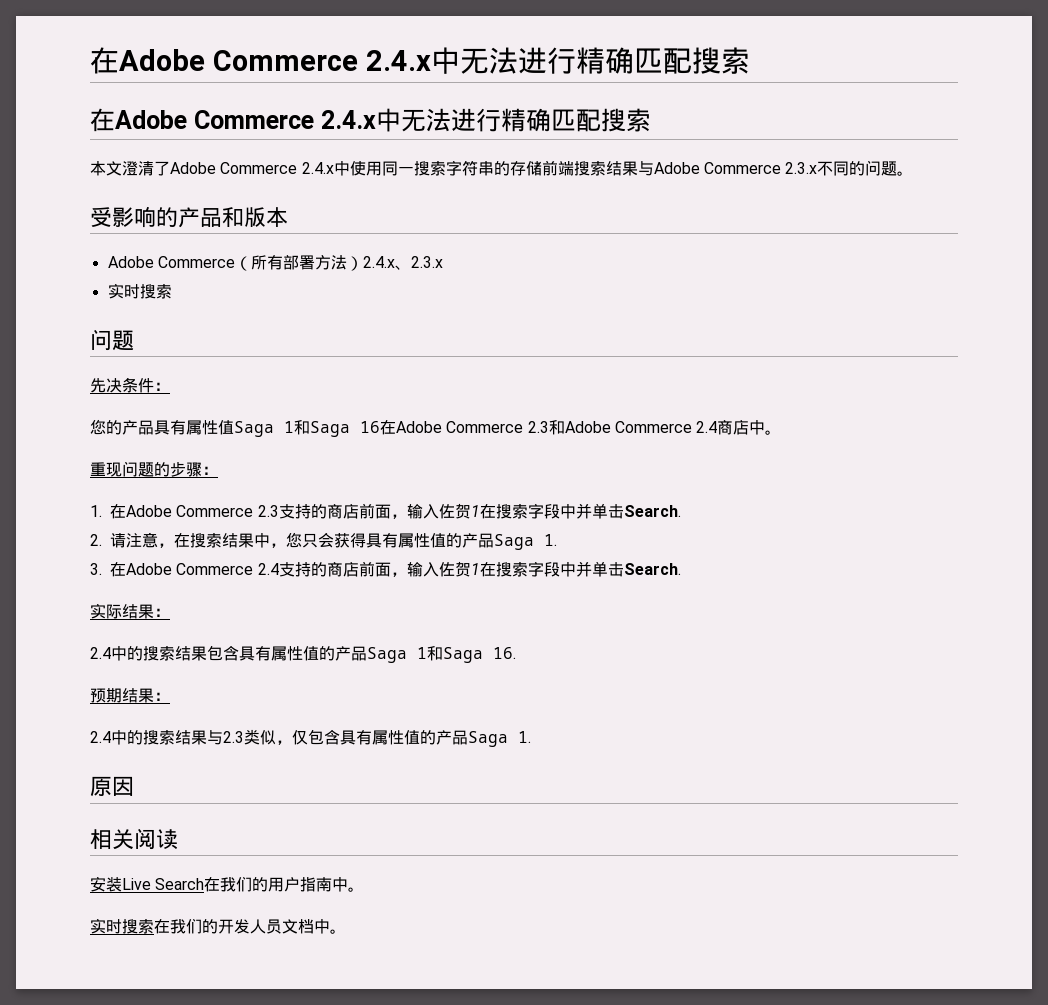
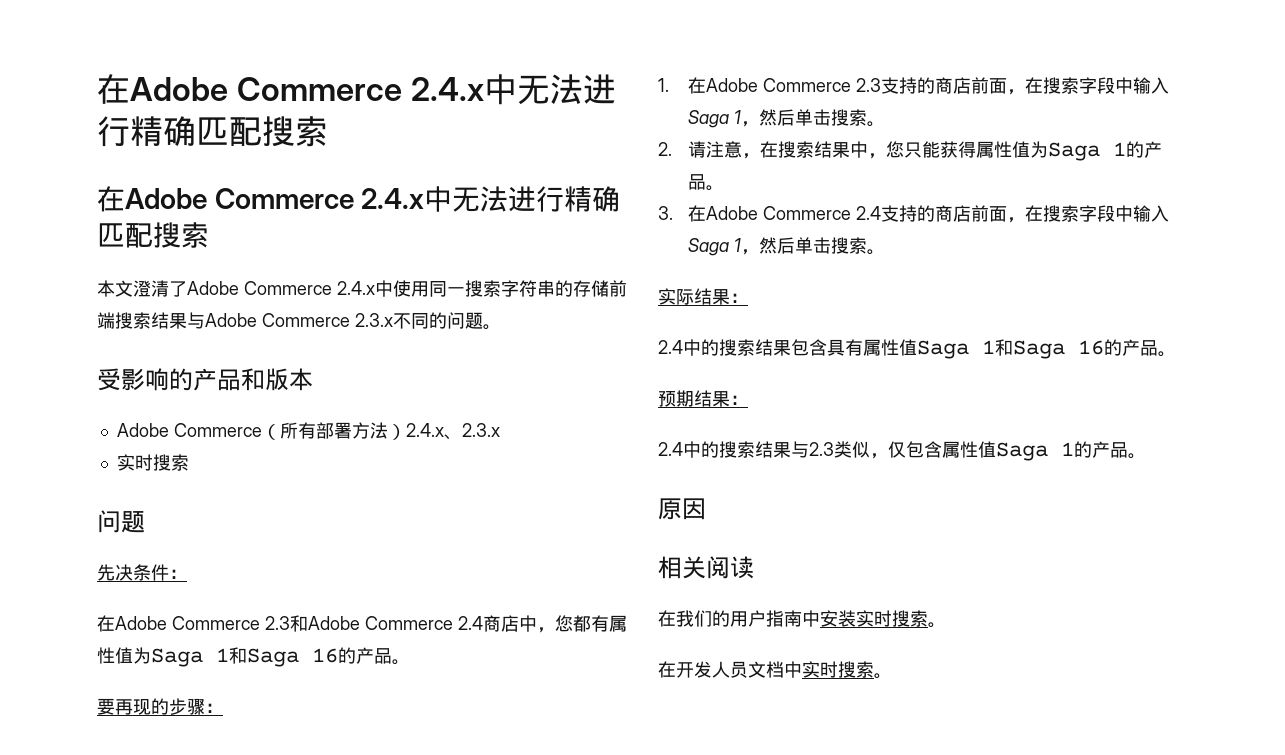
[90,419,380,437] 您的产品具有属性值Saga 1和Saga 16 -> (187, 574) none
[765,430,782,435] [90,461,154,477] 。 // 重现问题 -> [537,615,627,633] [97,647,410,667] [97,698,151,715] ，您都有属性值为Saga 1和Saga 16的产品。 // 要再现
[406,503,681,519] 输入佐贺1在搜索字段中并单击Search. -> [1024,77,1169,94] [687,109,885,128] 在搜索字段中输入Saga 1，然后单击搜索。
[318,532,557,550] 会获得具有属性值的产品Saga 1. -> [921,141,1162,161] [687,174,724,191] 能获得属性值为Saga 1的产品。
[406,561,681,577] 输入佐贺1在搜索字段中并单击Search. -> [1024,205,1169,222] [687,237,885,256] 在搜索字段中输入Saga 1，然后单击搜索。
[319,646,516,663] 的产品Saga 1和Saga 16. -> [917,339,1176,359] Saga 1和Saga 16的产品。
[340,730,531,747] 具有属性值的产品Saga 1. -> [942,441,1146,461] 属性值Saga 1的产品。
[90,876,205,892] 安装Live Search -> (754, 567) none
[348,887,365,892] [90,918,218,934] 。 // 实时搜索在我们的 -> [820,610,946,628] [658,661,676,678] 安装实时搜索。 // 在
(330, 926) none -> [802,661,874,678] 实时搜索

